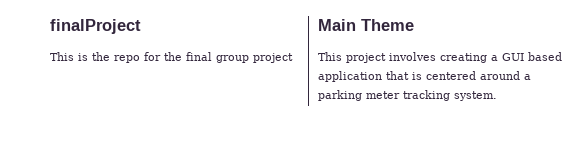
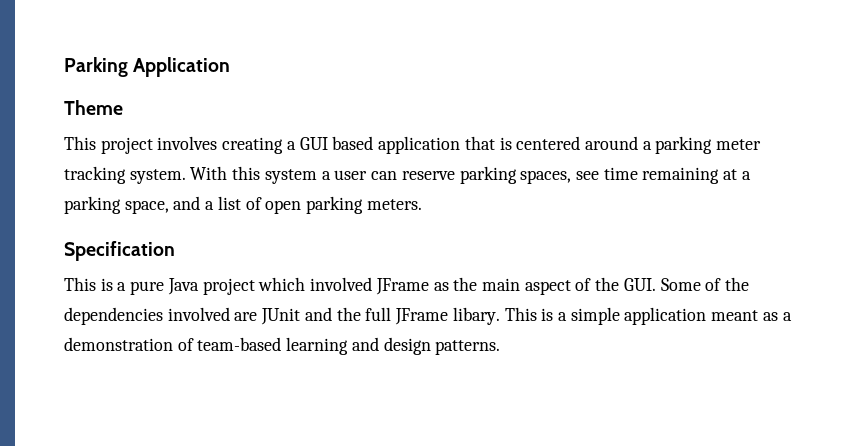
[50,19,141,34] [50,52,293,63] [318,19,356,31] finalProject // This is the repo for the final group project // Main -> [64,57,231,77] Parking Application //
(497, 96) none -> [190,166,751,184] [64,196,422,214] [64,241,175,261] [64,277,750,295] [64,307,792,325] [64,337,501,355] With this system a user can reserve parking spaces, see time remaining at a parking space, and a list of open parking meters. // Specification // This is a pure Java project which involved JFrame as the main aspect of the GUI. Some of the dependencies involved are JUnit and the full JFrame libary. This is a simple application meant as a demonstration of team-based learning and design patterns.

